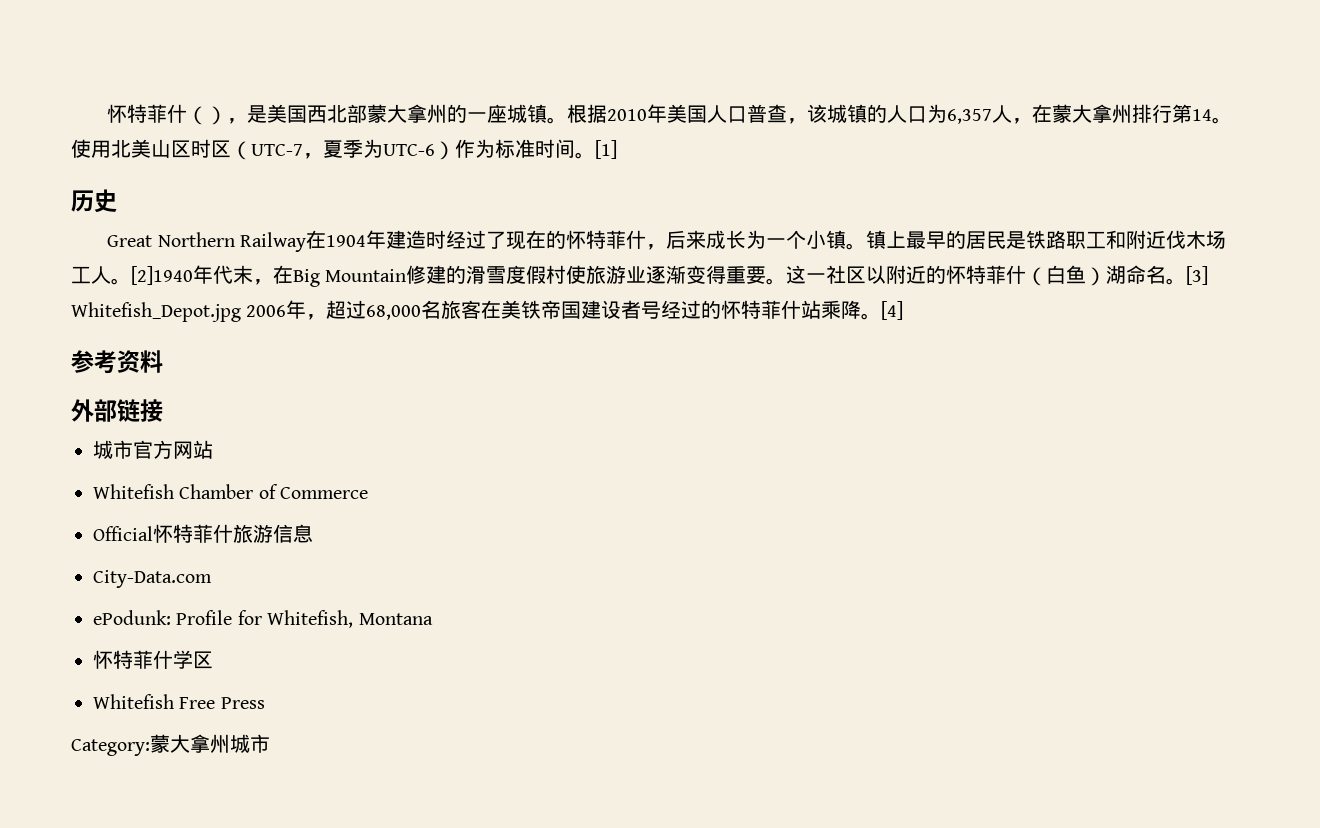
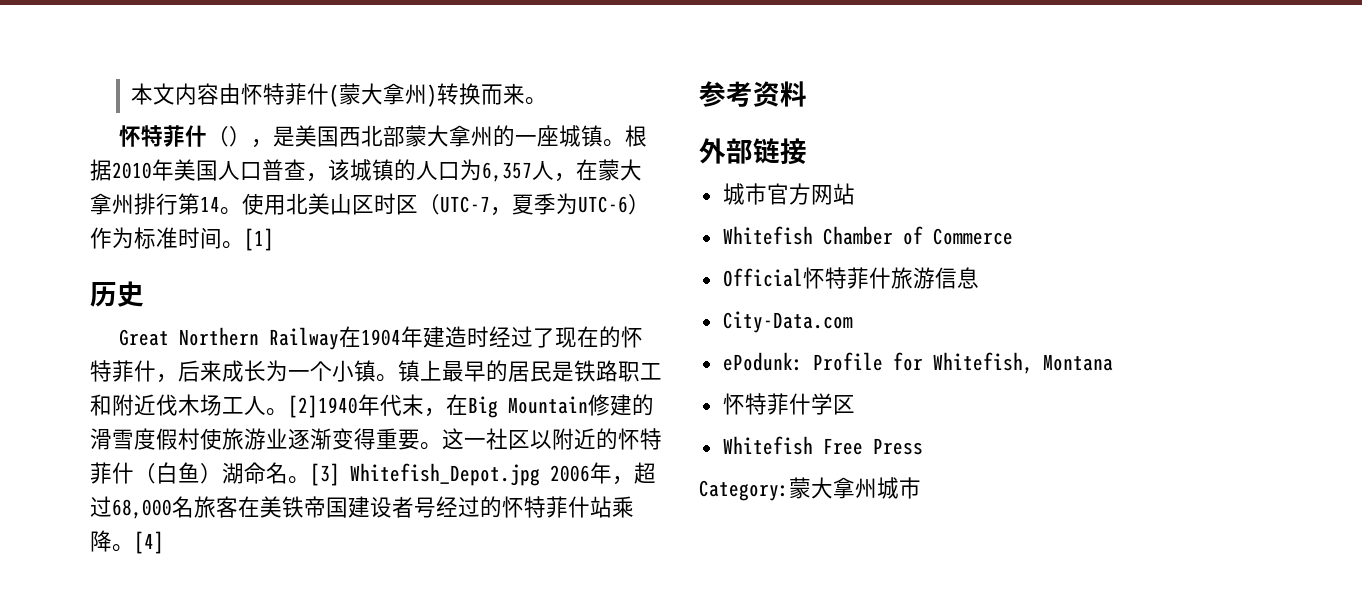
(107, 113) none -> [131,83,548,107] 本文内容由怀特菲什(蒙大拿州)转换而来。 //

